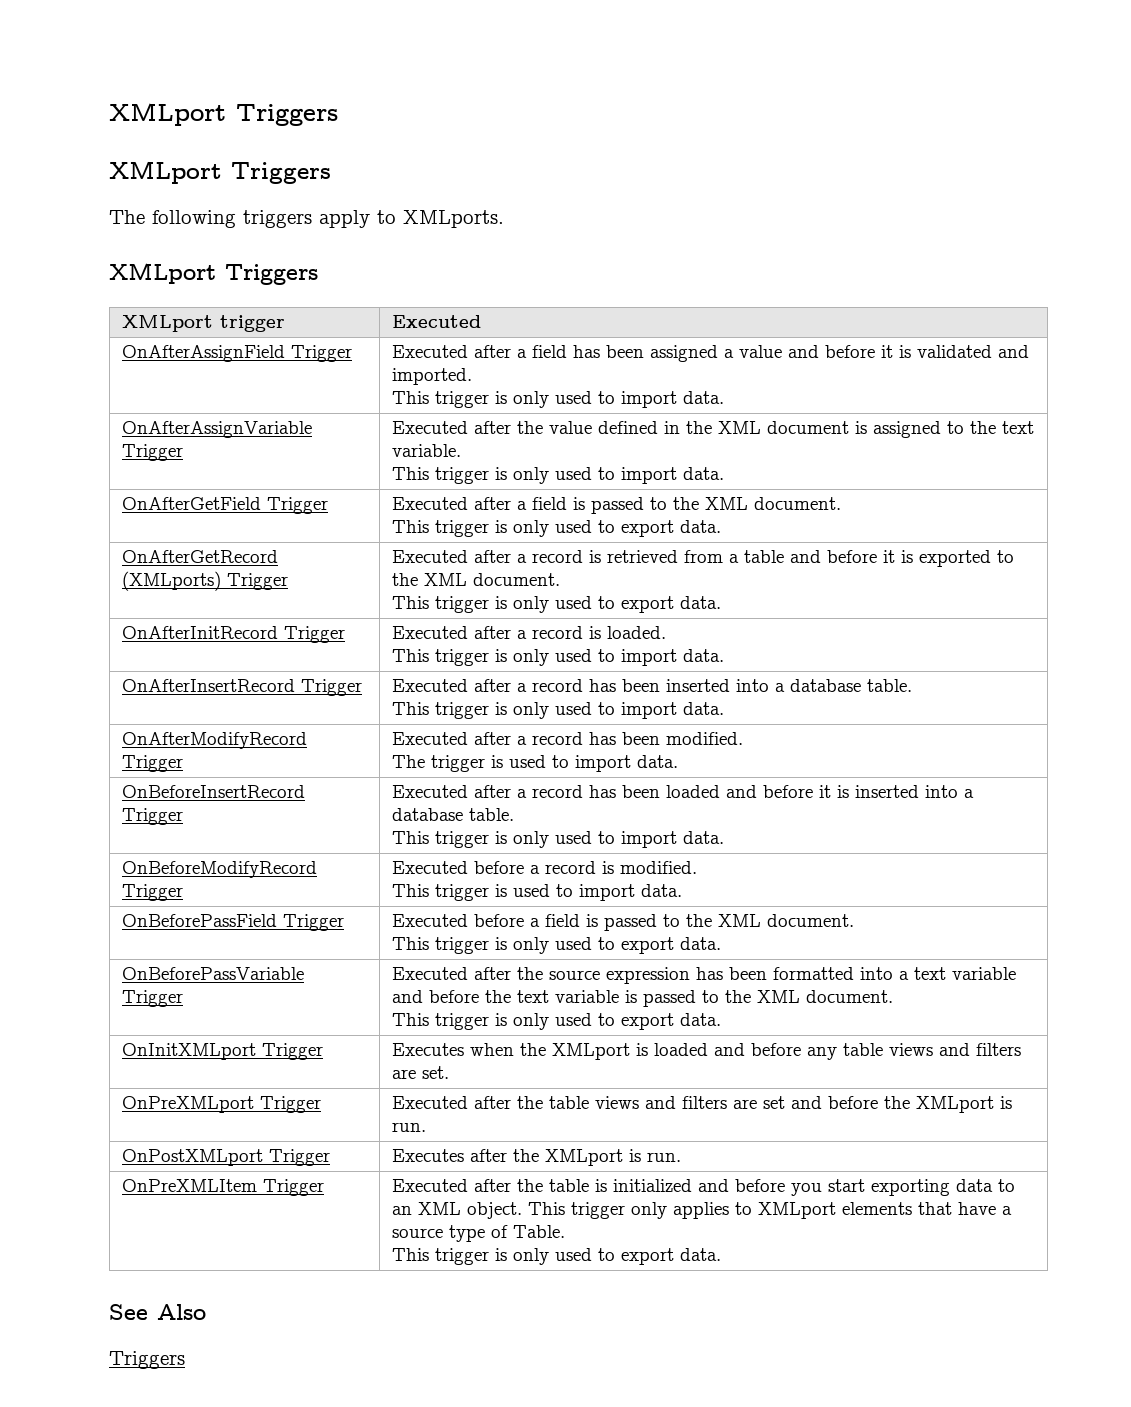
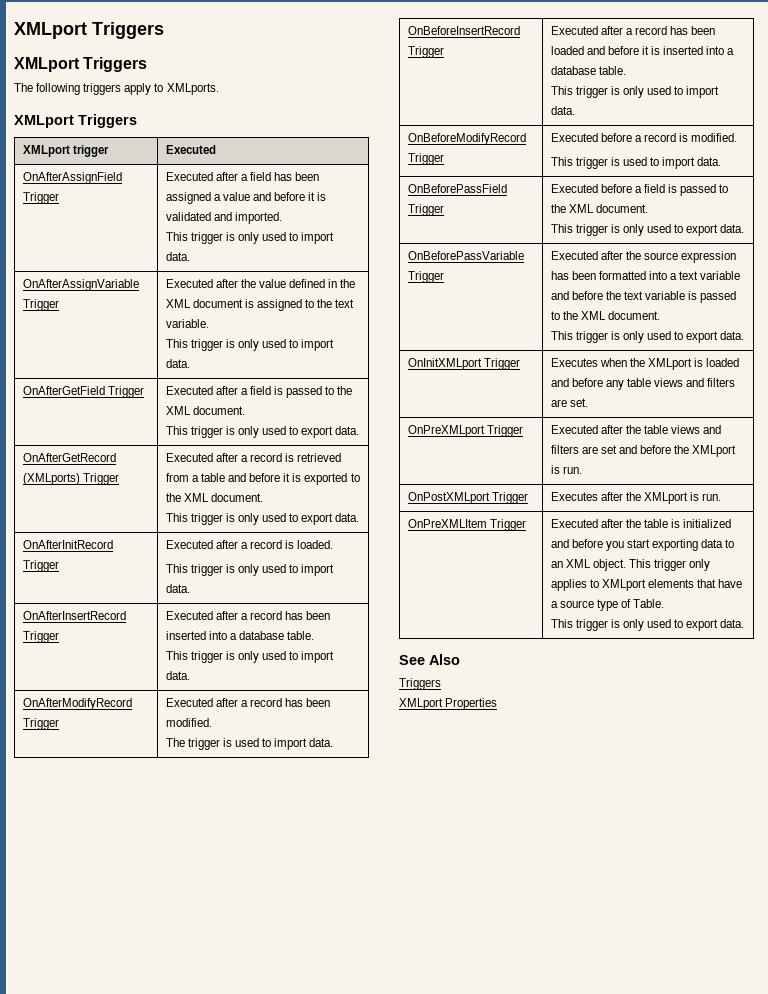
(185, 1360) none -> [399,698,498,710] // XMLport Properties

